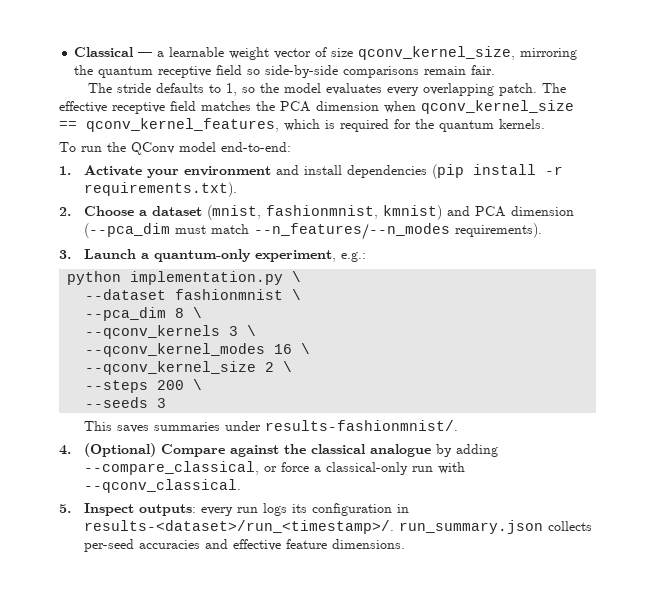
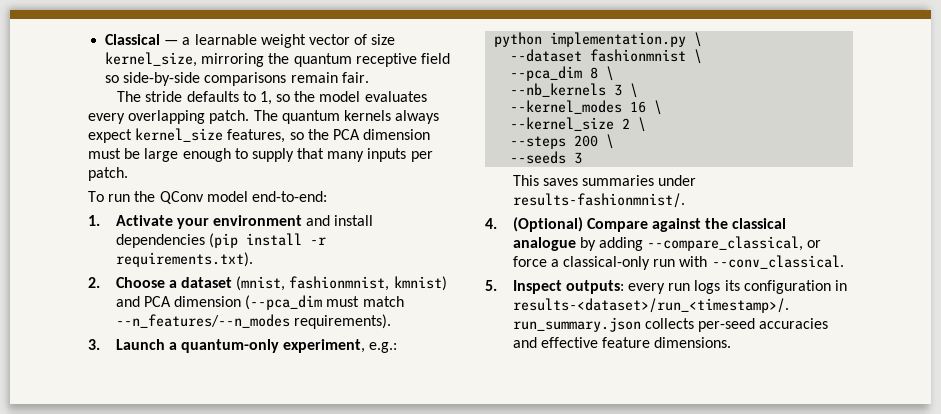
[358,46,516,60] qconv_kernel_size, -> [105,52,198,67] kernel_size,
[59,100,574,114] [59,118,545,132] effective receptive field matches the PCA dimension when qconv_kernel_size == qconv_kernel_features, which is required for the quantum kernels. -> [281,110,440,124] [88,128,431,143] [88,148,433,162] [88,167,128,181] quantum kernels always expect kernel_size features, so the PCA dimension must be large enough to supply that many inputs per patch.
[85,325,221,339] --qconv_kernels -> [510,83,607,97] --nb_kernels
[85,343,266,357] --qconv_kernel_modes -> [510,100,623,114] --kernel_modes
[85,361,257,375] --qconv_kernel_size -> [510,117,615,131] --kernel_size
[84,479,242,493] --qconv_classical. -> [711,255,844,269] --conv_classical.

